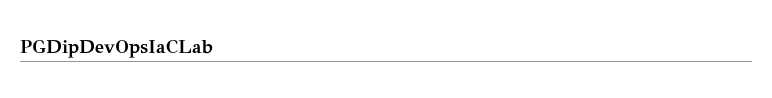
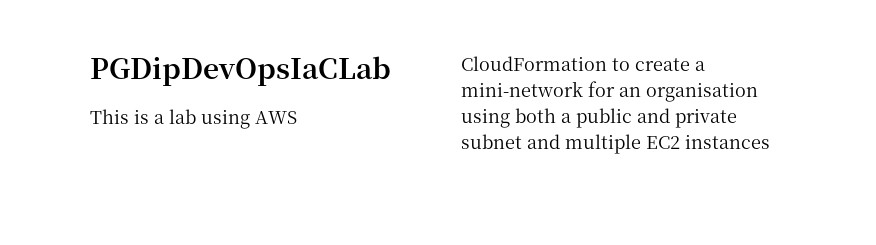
(213, 48) none -> [90,109,297,129] [461,56,705,71] [461,81,758,102] [461,108,737,128] [461,134,770,154] // This is a lab using AWS CloudFormation to create a mini-network for an organisation using both a public and private subnet and multiple EC2 instances

